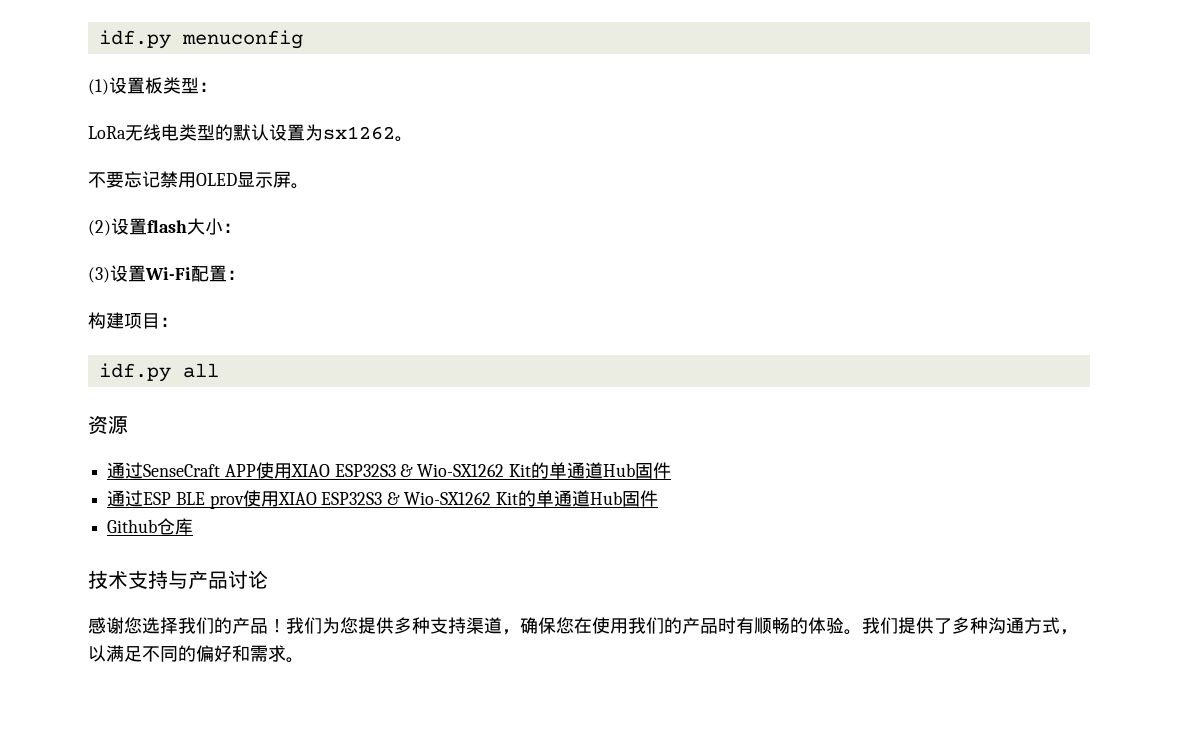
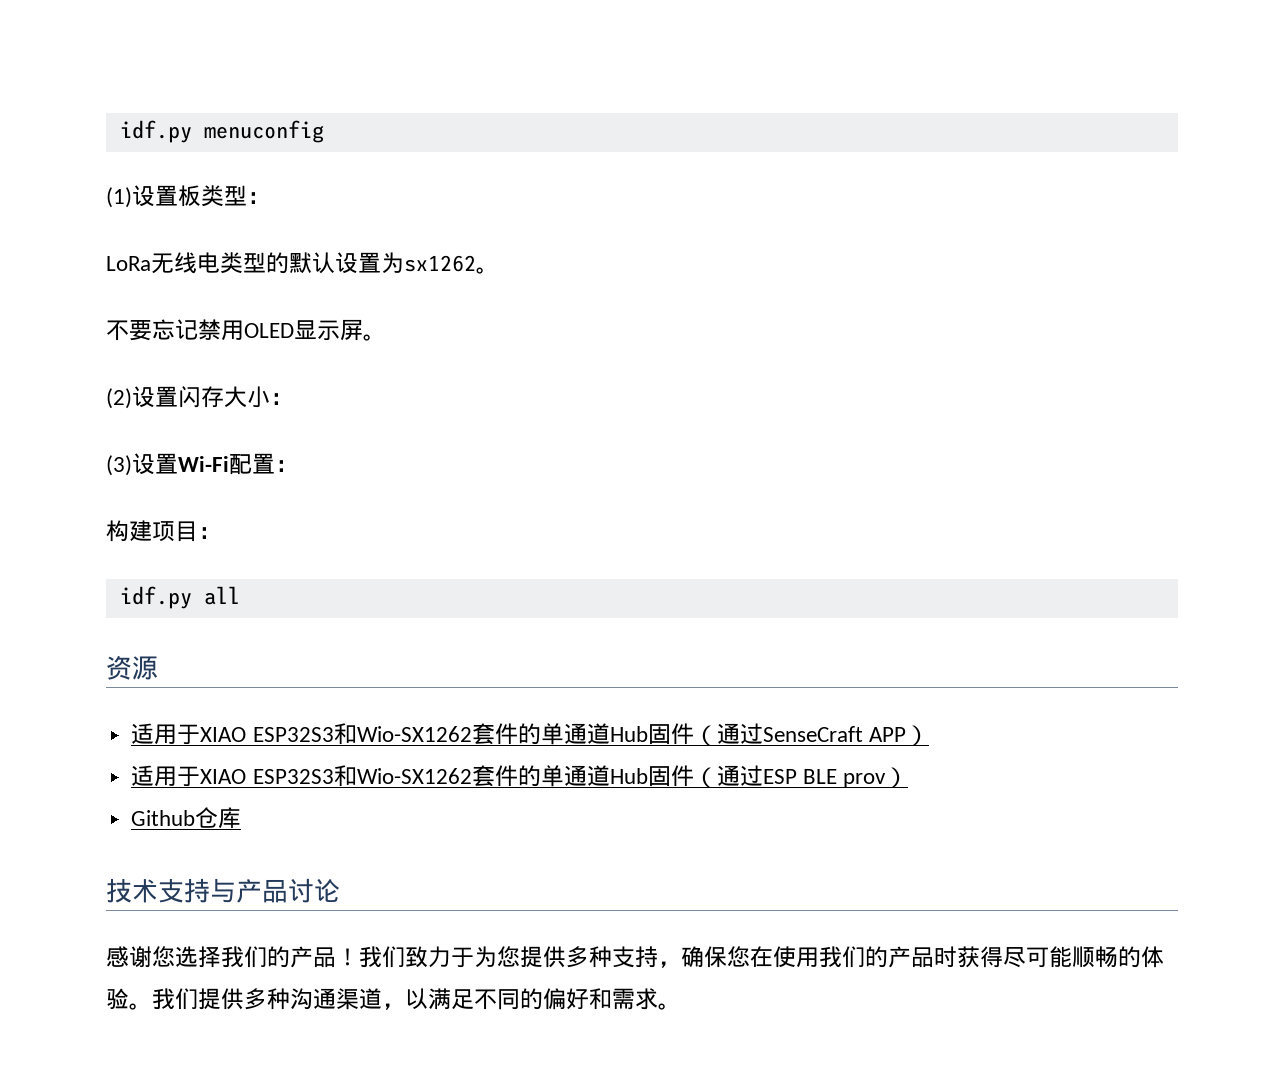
[147,220,187,233] flash -> [178,386,224,408] 闪存
[107,462,671,479] [107,490,658,509] 通过SenseCraft APP使用XIAO ESP32S3 & Wio-SX1262 Kit的单通道Hub固件 // 通过ESP BLE prov使用XIAO ESP32S3 & Wio-SX1262 Kit的单通道Hub固件 -> [131,723,929,746] [131,765,908,788] 适用于XIAO ESP32S3和Wio-SX1262套件的单通道Hub固件（通过SenseCraft APP） // 适用于XIAO ESP32S3和Wio-SX1262套件的单通道Hub固件（通过ESP BLE prov）
(322, 625) none -> [405,946,474,968] 致力于
[466,617,502,634] 渠道 -> (658, 957) none
[736,617,754,634] 有 -> [957,946,1072,968] 获得尽可能
[934,618,952,634] 了 -> (244, 999) none
[1024,617,1060,634] 方式 -> [336,988,382,1010] 渠道

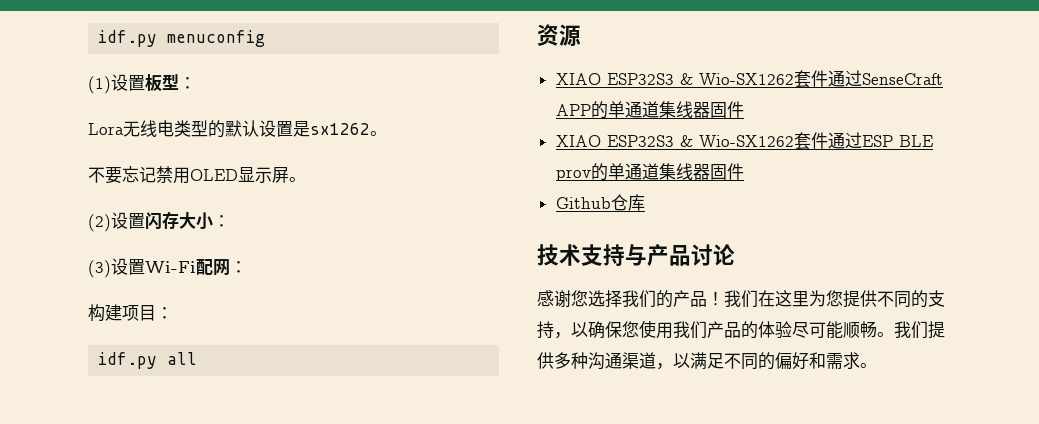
[201,185,224,207] 类 -> (162, 83) none
[106,256,151,271] LoRa -> [88,123,124,135] Lora
[381,252,404,274] 为 -> [293,121,310,137] 是
[252,453,275,474] 置 -> [213,259,230,275] 网
[131,723,929,746] [131,765,908,788] 适用于XIAO ESP32S3和Wio-SX1262套件的单通道Hub固件（通过SenseCraft APP） // 适用于XIAO ESP32S3和Wio-SX1262套件的单通道Hub固件（通过ESP BLE prov） -> [555,70,943,88] [555,101,744,119] [555,132,933,150] [555,163,744,181] XIAO ESP32S3 & Wio-SX1262套件通过SenseCraft APP的单通道集线器固件 // XIAO ESP32S3 & Wio-SX1262套件通过ESP BLE prov的单通道集线器固件
[405,946,474,968] 致力于 -> [758,290,809,307] 在这里
[566,946,1003,968] 多种支持，确保您在使用我们的产品时获得 -> [877,290,945,308] [537,320,792,339] 不同的支持，以确保您使用我们产品的体验
[1118,946,1164,968] [106,988,129,1009] 的体验 -> (877, 329) none

